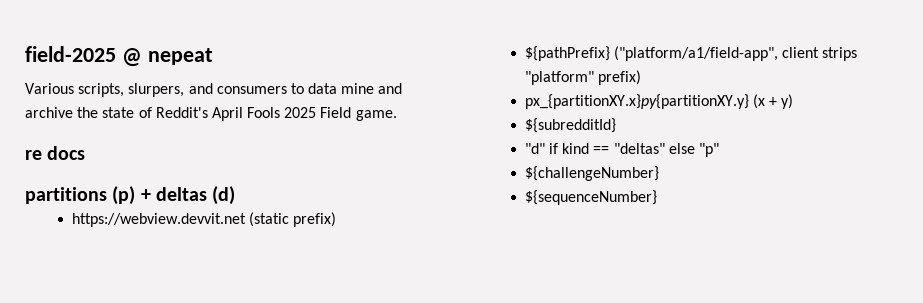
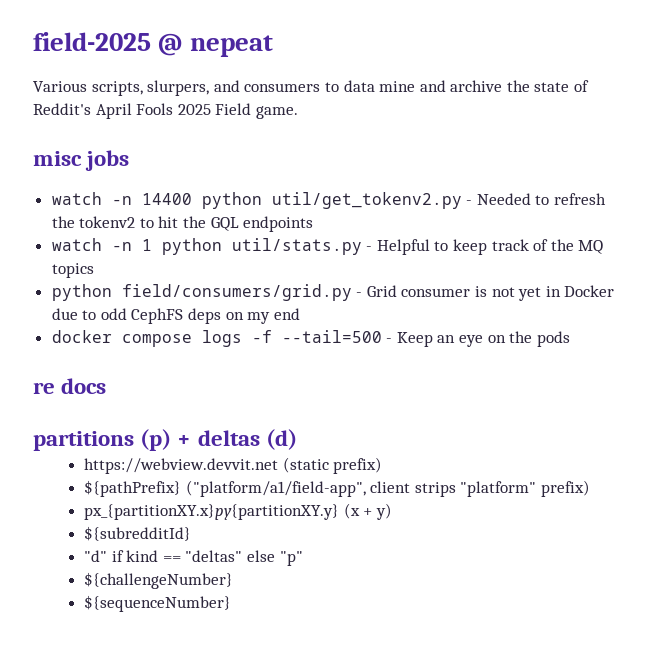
(397, 115) none -> [33,150,130,171] [51,192,607,209] [51,216,314,232] [51,238,604,255] [51,263,94,278] [51,284,615,301] [51,308,300,324] [51,330,570,347] // misc jobs // watch -n 14400 python util/get_tokenv2.py - Needed to refresh the tokenv2 to hit the GQL endpoints // watch -n 1 python util/stats.py - Helpful to keep track of the MQ topics // python field/consumers/grid.py - Grid consumer is not yet in Docker due to odd CephFS deps on my end // docker compose logs -f --tail=500 - Keep an eye on the pods

